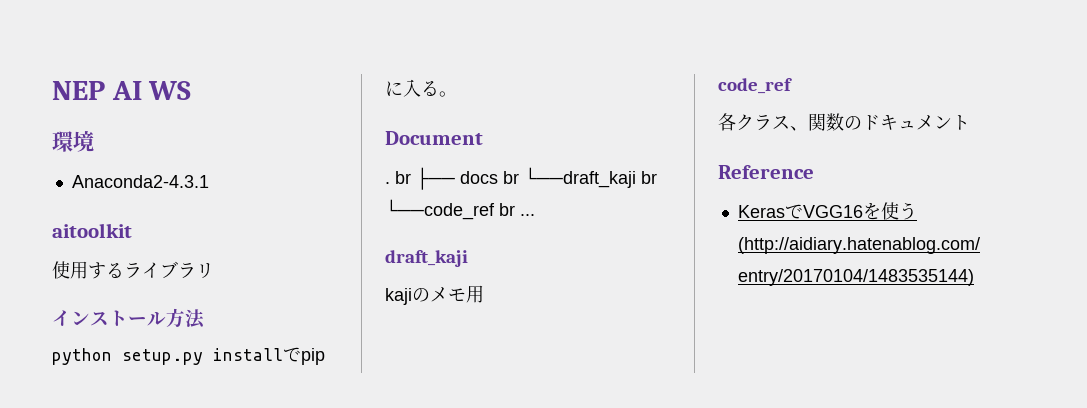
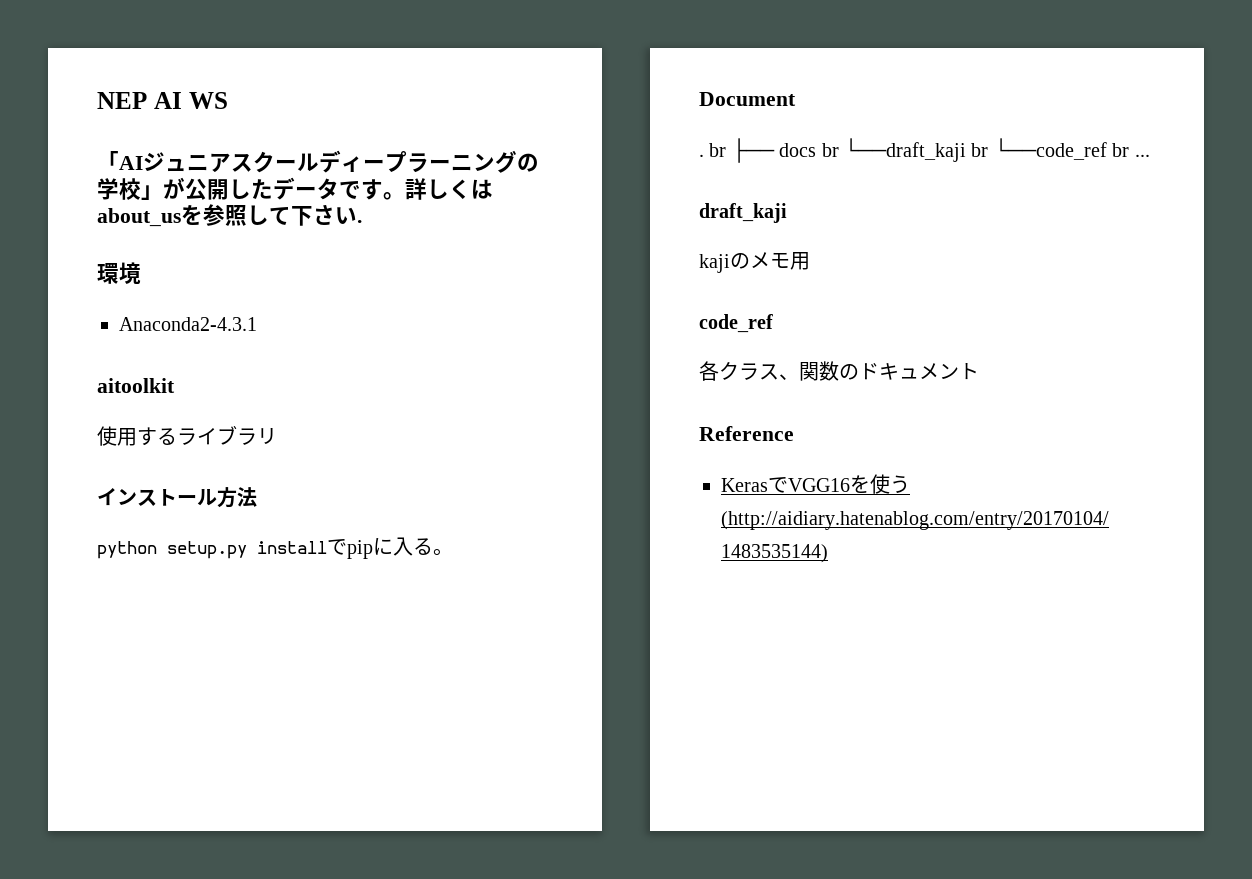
(192, 90) none -> [97,150,539,173] [97,177,493,200] [97,204,362,227] // 「AIジュニアスクールディープラーニングの学校」が公開したデータです。詳しくはabout_usを参照して下さい.

